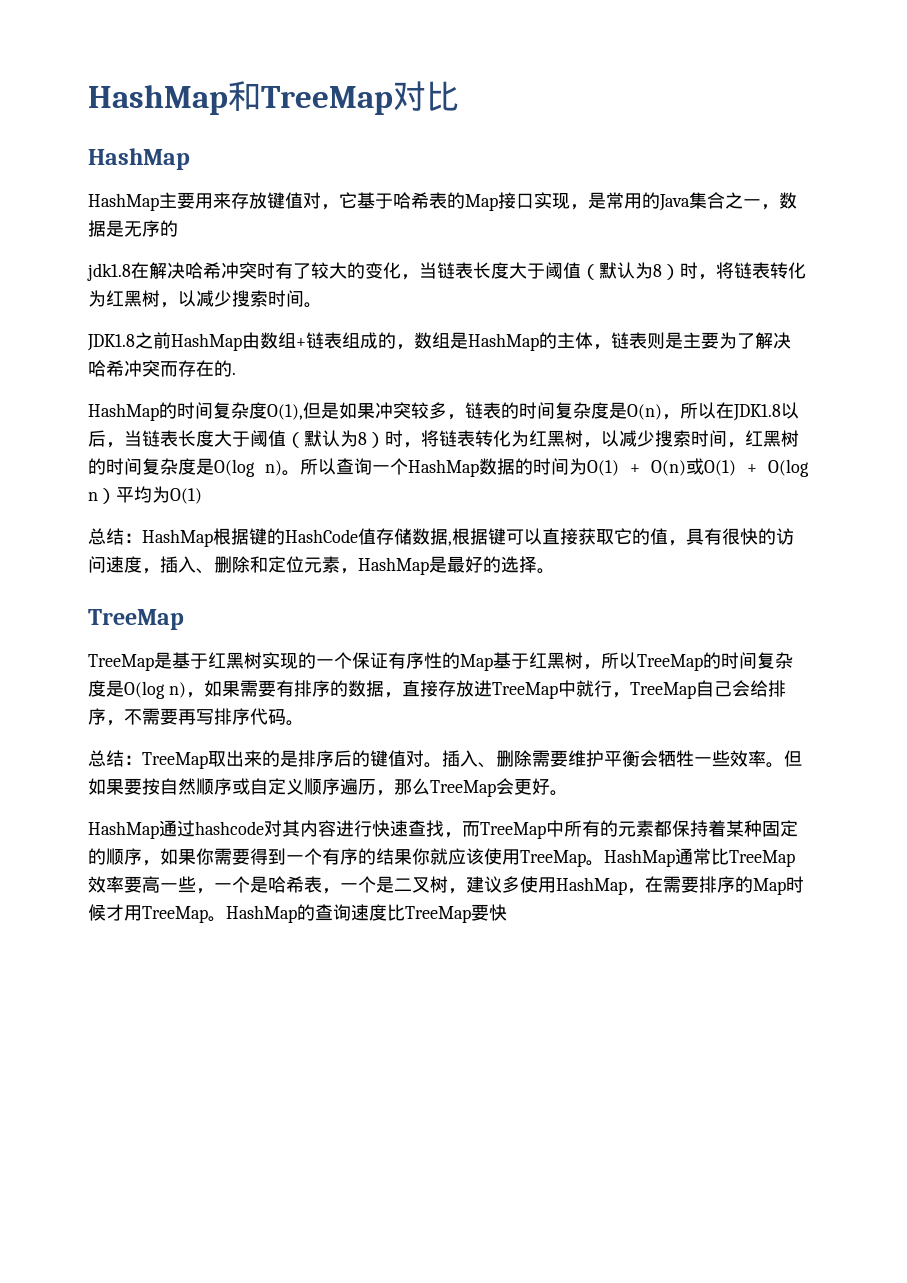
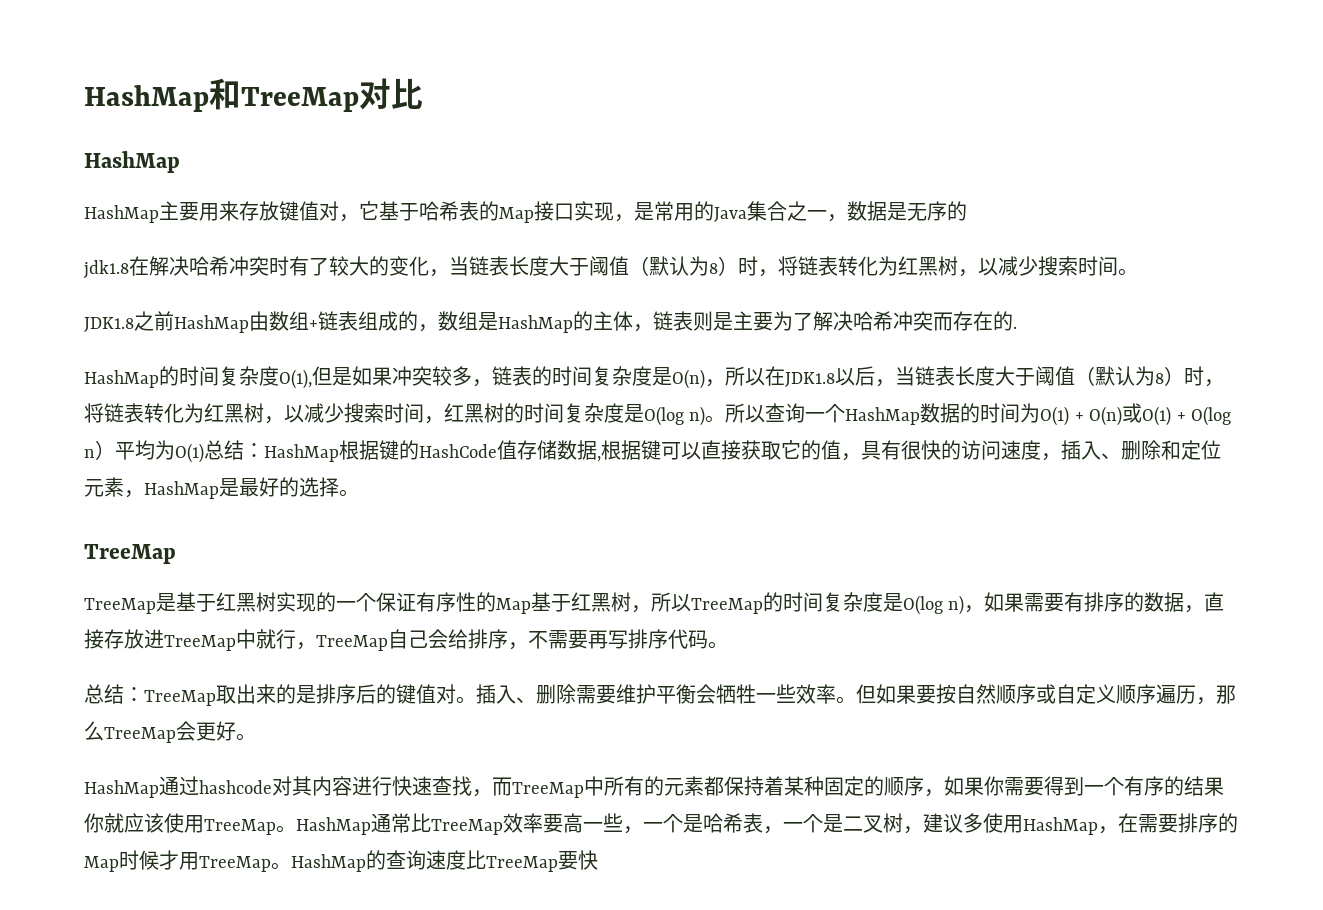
(202, 496) // -> (204, 453) none

